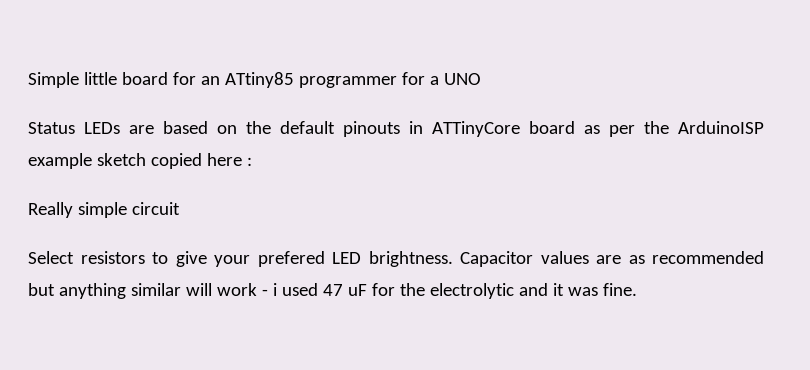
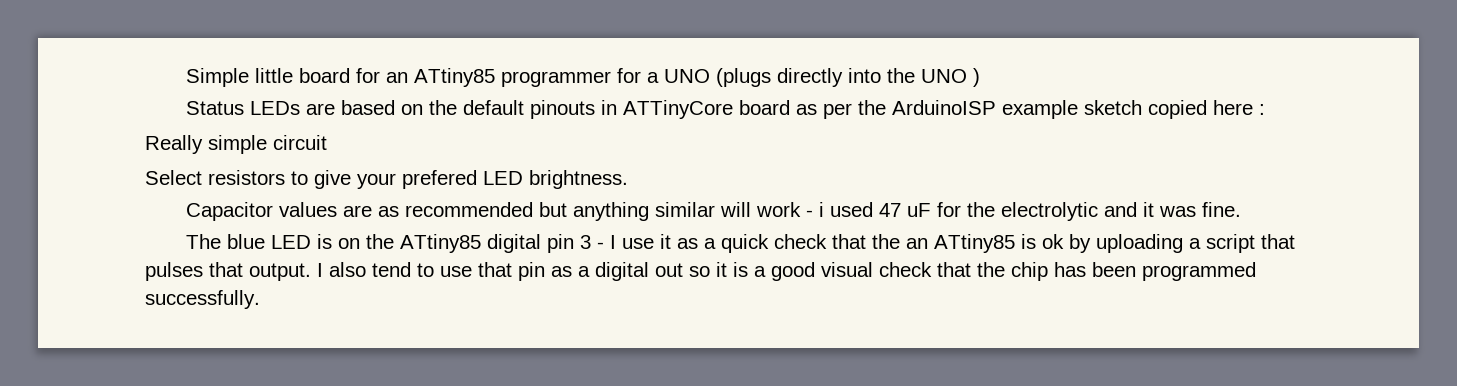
(481, 79) none -> [715,68,980,87] (plugs directly into the UNO )
(453, 259) none -> (628, 179) //
(637, 289) none -> [185,234,1295,253] [145,262,1256,281] [145,290,260,309] // The blue LED is on the ATtiny85 digital pin 3 - I use it as a quick check that the an ATtiny85 is ok by uploading a script that pulses that output. I also tend to use that pin as a digital out so it is a good visual check that the chip has been programmed successfully.

